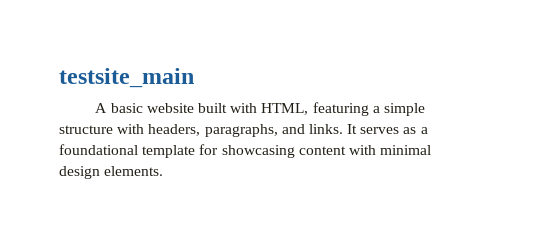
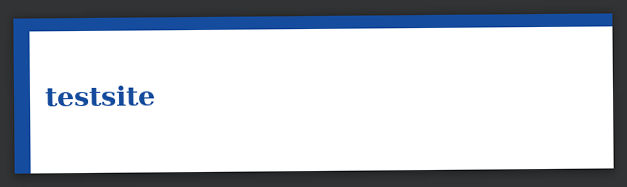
[59,68,194,88] [95,102,425,116] [59,124,428,137] [59,144,432,158] [59,166,164,179] testsite_main // A basic website built with HTML, featuring a simple structure with headers, paragraphs, and links. It serves as a foundational template for showcasing content with minimal design elements. -> [44,85,156,107] testsite

